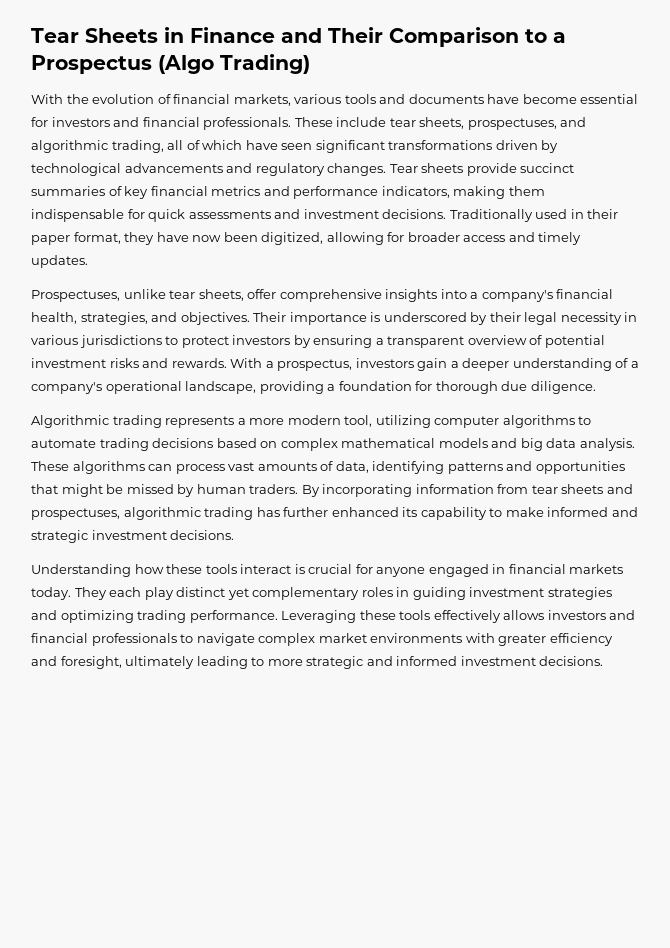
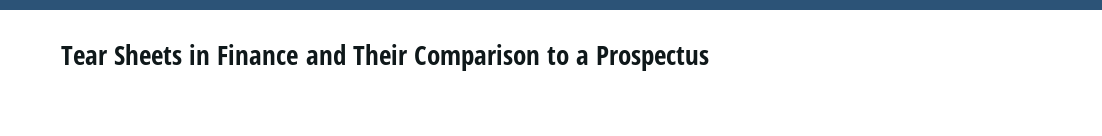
[158,54,310,74] [31,94,639,106] [31,117,587,130] [31,140,559,153] [31,163,575,176] [31,186,545,199] [31,209,619,222] [31,232,582,245] [31,255,88,268] [31,289,614,302] [31,312,638,325] [31,335,605,348] [31,358,639,371] [31,381,596,394] [31,415,592,428] [31,438,635,451] [31,461,625,474] [31,484,633,497] [31,507,638,520] [31,530,235,543] [31,564,624,577] [31,587,612,600] [31,610,636,623] [31,633,613,646] [31,656,604,669] (Algo Trading) // With the evolution of financial markets, various tools and documents have become essential for investors and financial professionals. These include tear sheets, prospectuses, and algorithmic trading, all of which have seen significant transformations driven by technological advancements and regulatory changes. Tear sheets provide succinct summaries of key financial metrics and performance indicators, making them indispensable for quick assessments and investment decisions. Traditionally used in their paper format, they have now been digitized, allowing for broader access and timely updates. // Prospectuses, unlike tear sheets, offer comprehensive insights into a company's financial health, strategies, and objectives. Their importance is underscored by their legal necessity in various jurisdictions to protect investors by ensuring a transparent overview of potential investment risks and rewards. With a prospectus, investors gain a deeper understanding of a company's operational landscape, providing a foundation for thorough due diligence. // Algorithmic trading represents a more modern tool, utilizing computer algorithms to automate trading decisions based on complex mathematical models and big data analysis. These algorithms can process vast amounts of data, identifying patterns and opportunities that might be missed by human traders. By incorporating information from tear sheets and prospectuses, algorithmic trading has further enhanced its capability to make informed and strategic investment decisions. // Understanding how these tools interact is crucial for anyone engaged in financial markets today. They each play distinct yet complementary roles in guiding investment strategies and optimizing trading performance. Leveraging these tools effectively allows investors and financial professionals to navigate complex market environments with greater efficiency and foresight, ultimately leading to more strategic and informed investment decisions. -> (710, 58) none

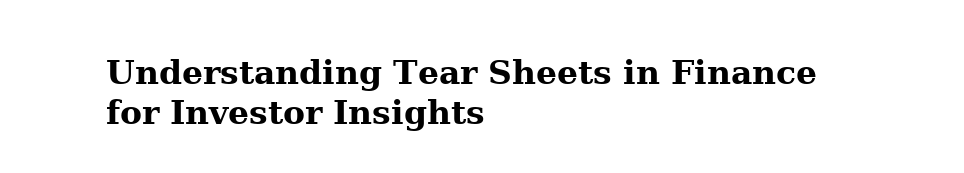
(61, 55) none -> [106,59,382,91] Understanding
[305,44,710,71] and Their Comparison to a Prospectus -> [106,99,485,131] for Investor Insights

